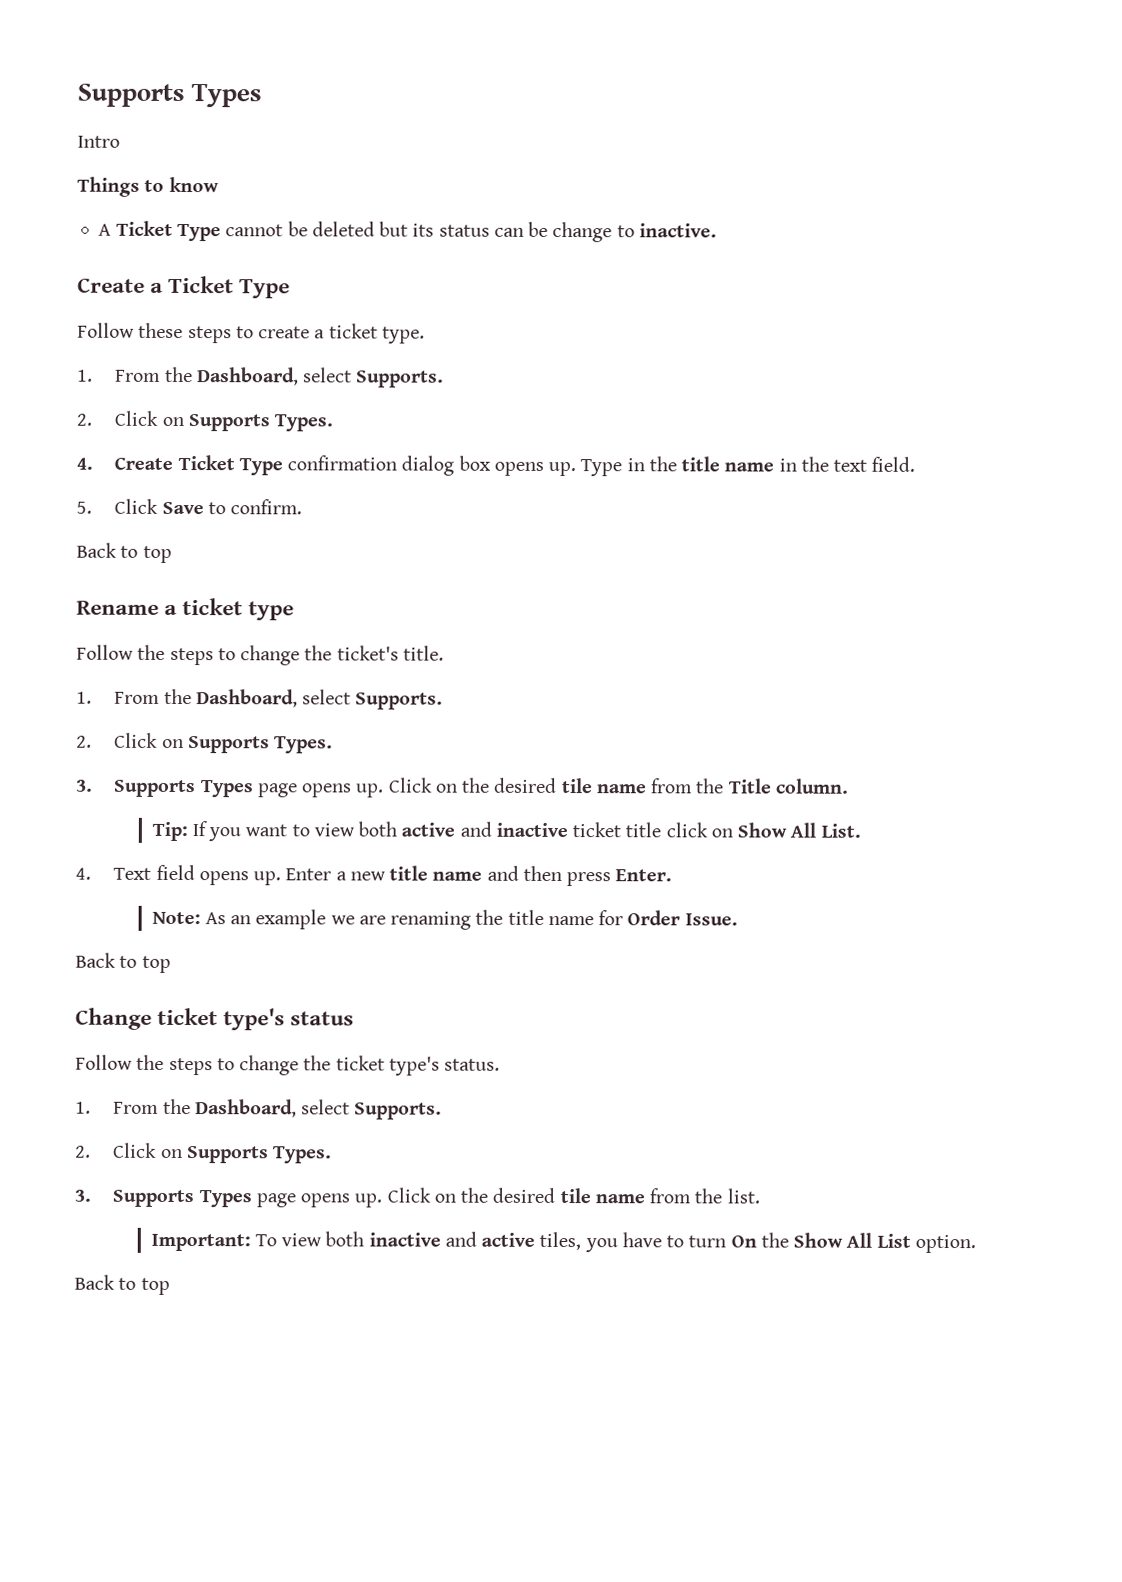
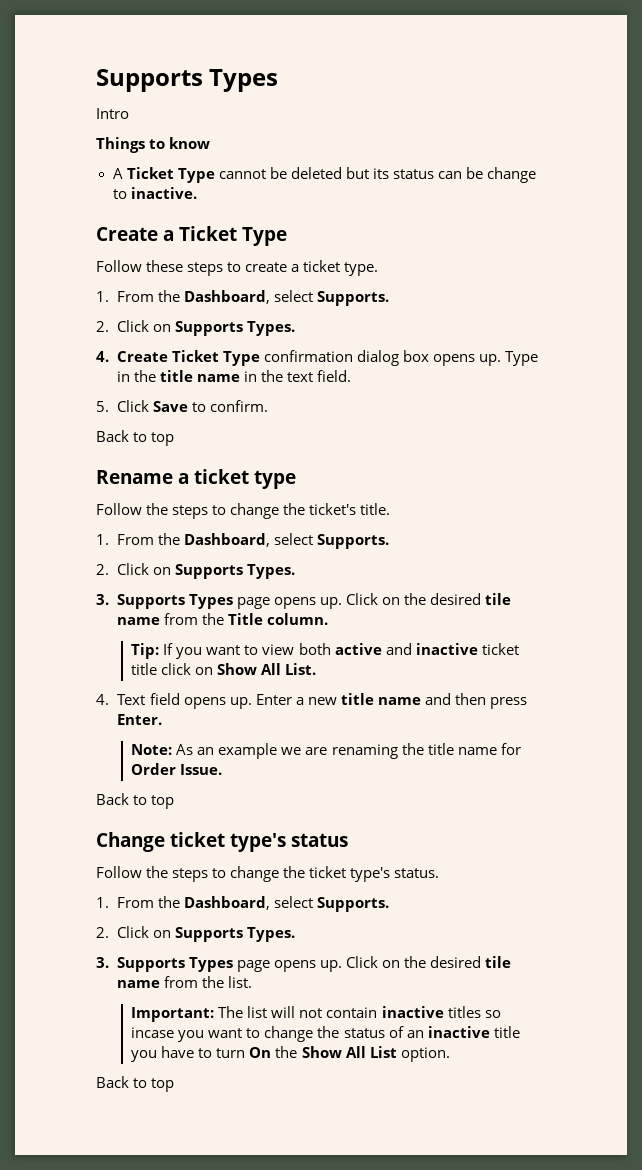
[254,1231,582,1251] To view both inactive and active tiles, -> [218,1006,501,1018] [131,1026,520,1042] The list will not contain inactive titles so incase you want to change the status of an inactive title

